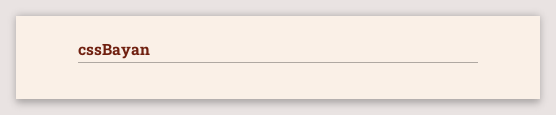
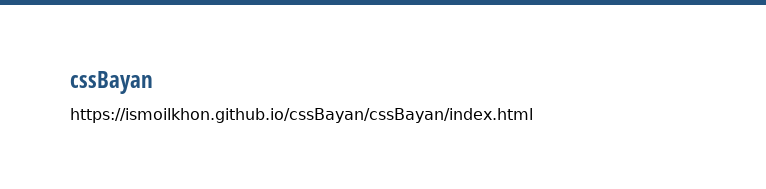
(150, 51) none -> [70,108,533,123] // https://ismoilkhon.github.io/cssBayan/cssBayan/index.html

